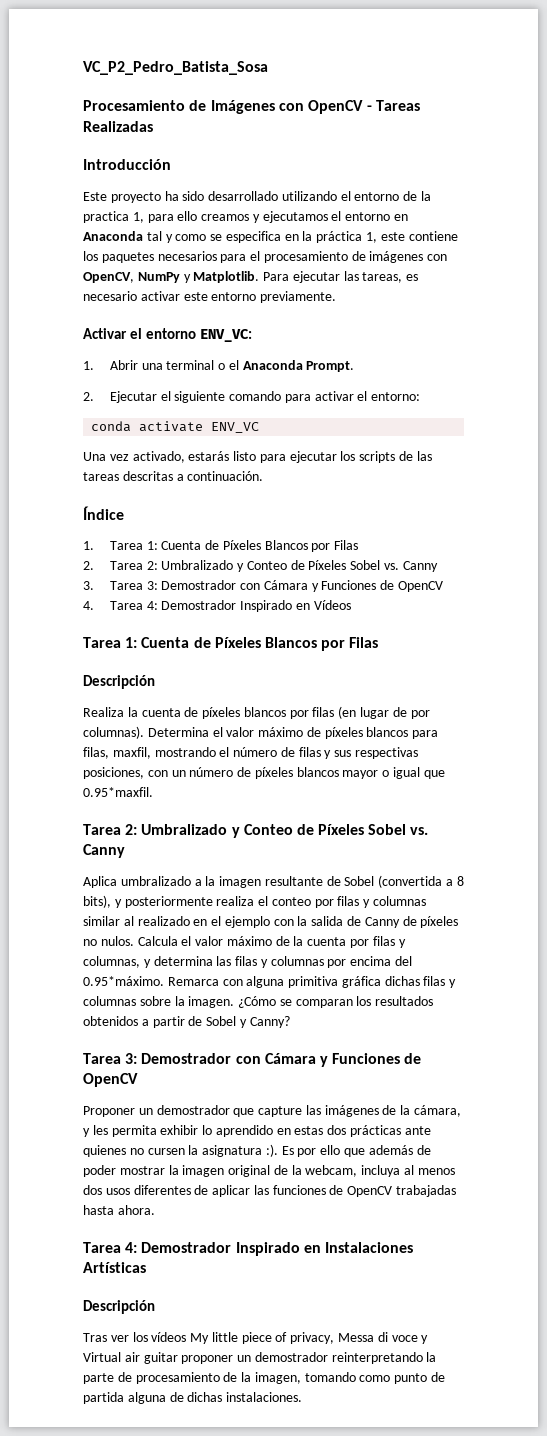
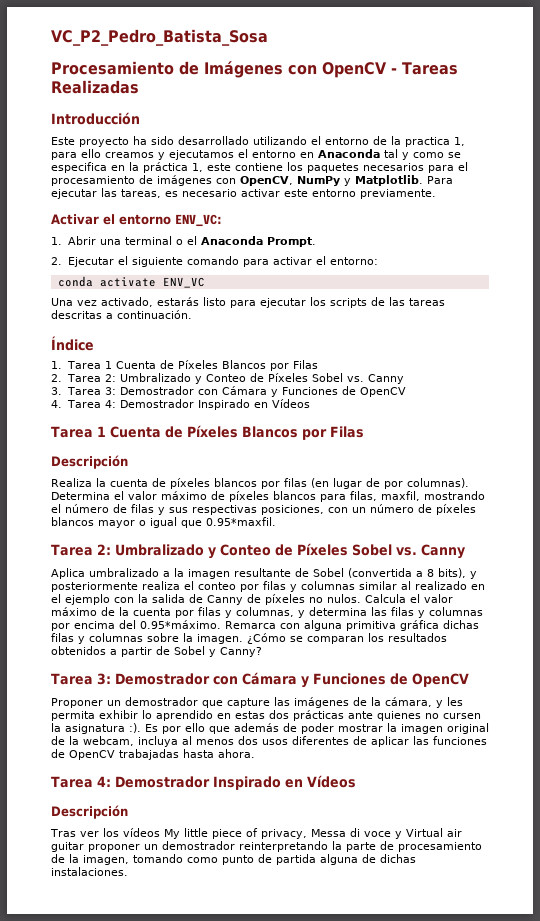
[146,541,158,550] 1: -> [104,361,112,369] 1
[125,637,138,648] 1: -> [96,426,106,437] 1
[324,1242,413,1253] [83,1262,146,1273] Instalaciones Artísticas -> [306,775,356,788] Vídeos

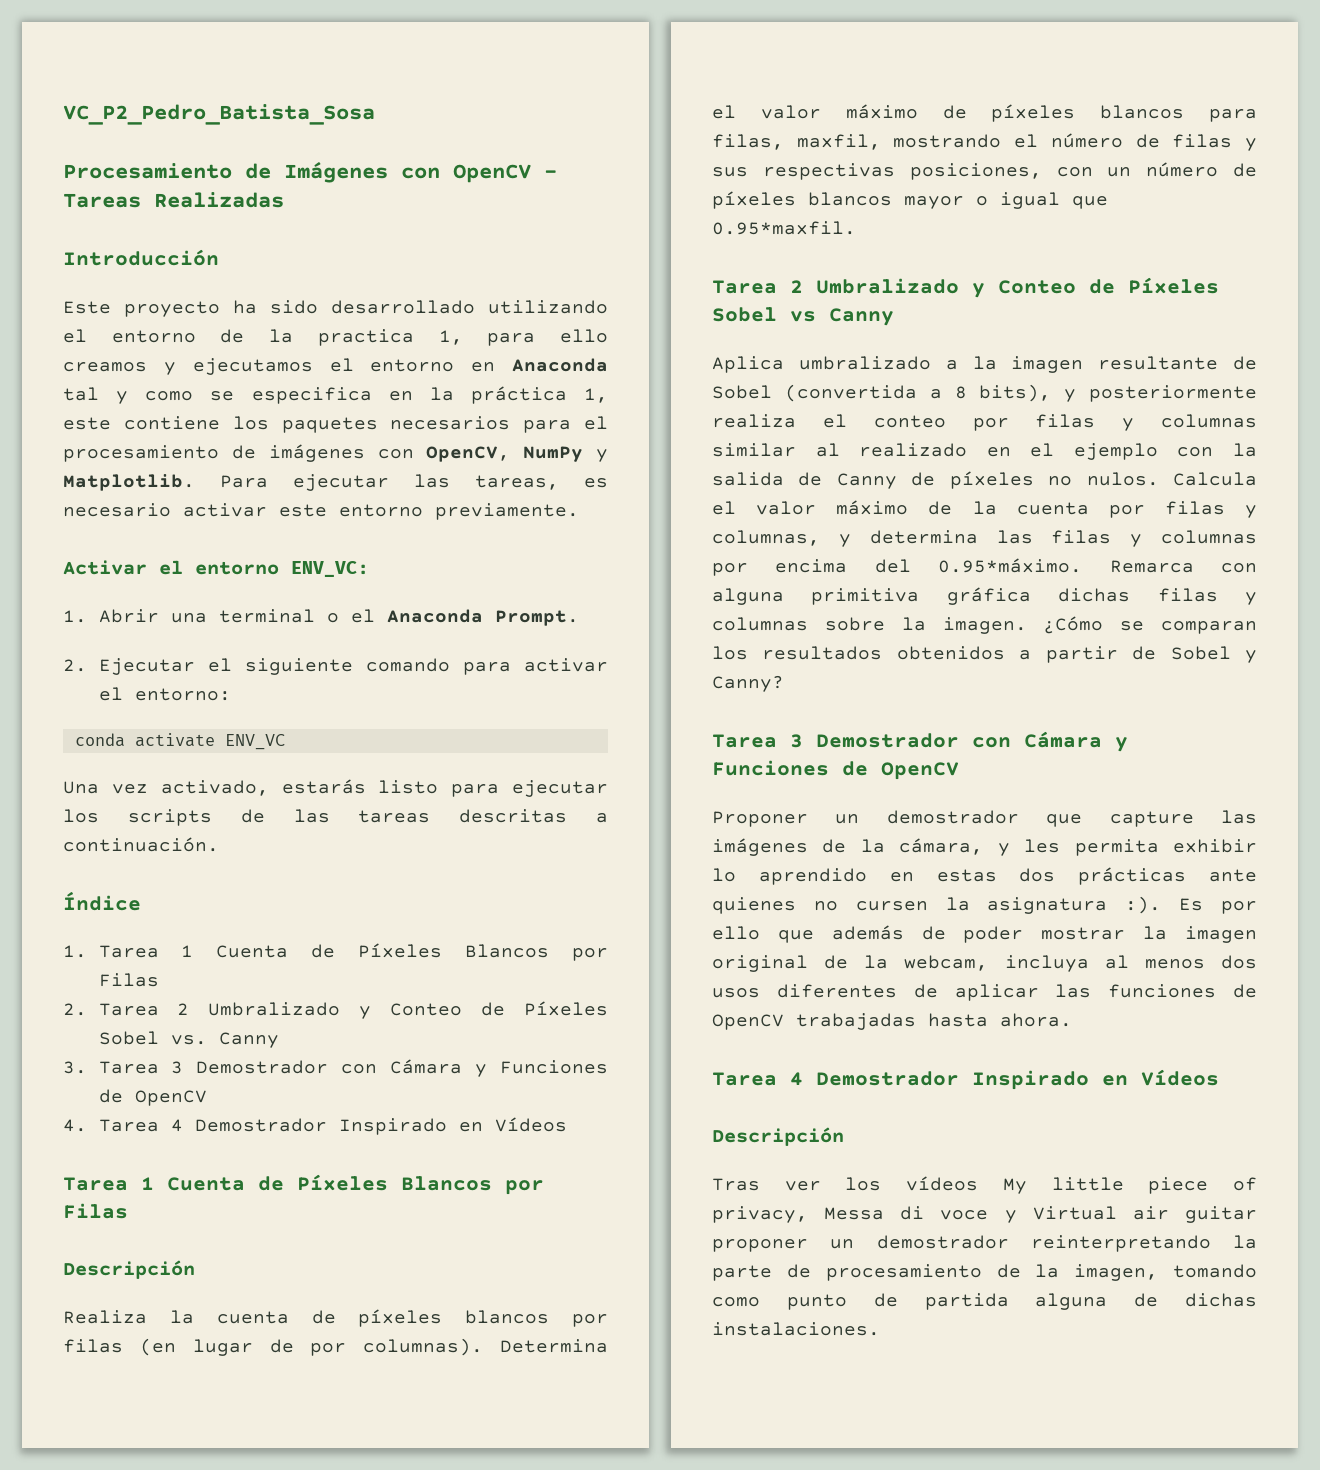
[104,374,116,382] 2: -> [177,1003,190,1015] 2
[104,387,116,395] 3: -> [171,1061,184,1074] 3
[104,400,116,408] 4: -> [170,1119,183,1132] 4
[96,543,417,559] 2: Umbralizado y Conteo de Píxeles Sobel vs. -> [790,277,1219,298] [712,307,816,322] 2 Umbralizado y Conteo de Píxeles Sobel vs
[96,673,111,685] 3: -> [790,734,803,748] 3
[96,776,111,787] 4: -> [790,1072,803,1085] 4

